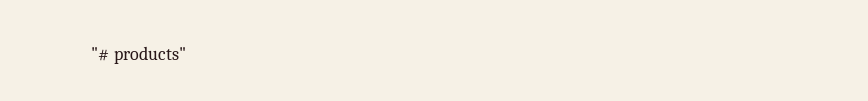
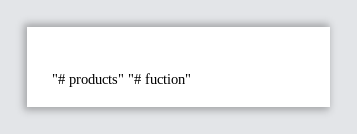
(186, 55) none -> [128,73,191,84] "# fuction"

